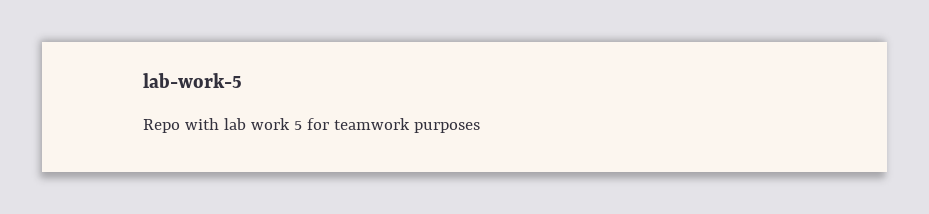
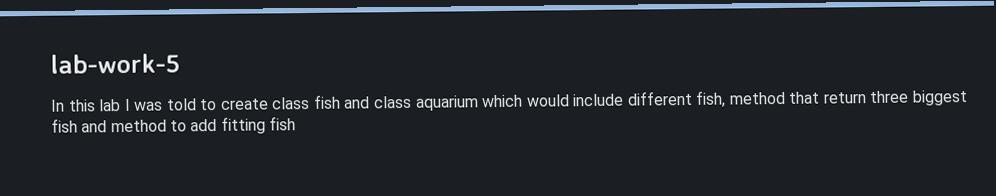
[143,118,480,133] Repo with lab work 5 for teamwork purposes -> [50,90,968,112] [51,116,296,134] In this lab I was told to create class fish and class aquarium which would include different fish, method that return three biggest fish and method to add fitting fish

